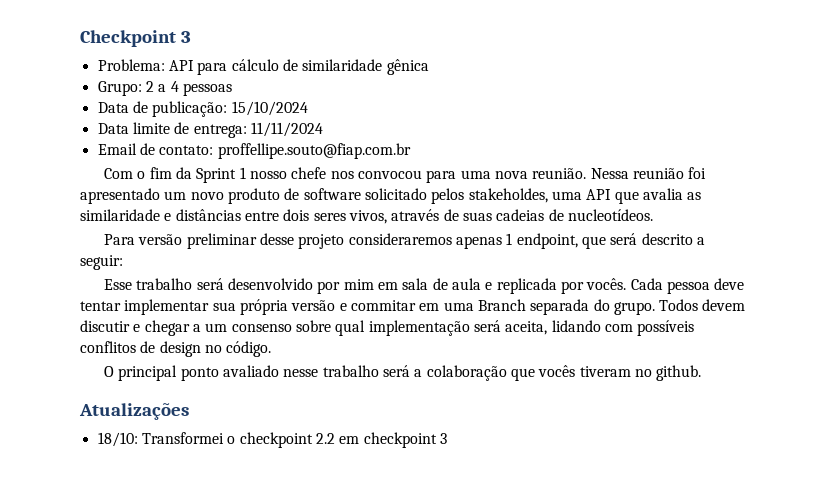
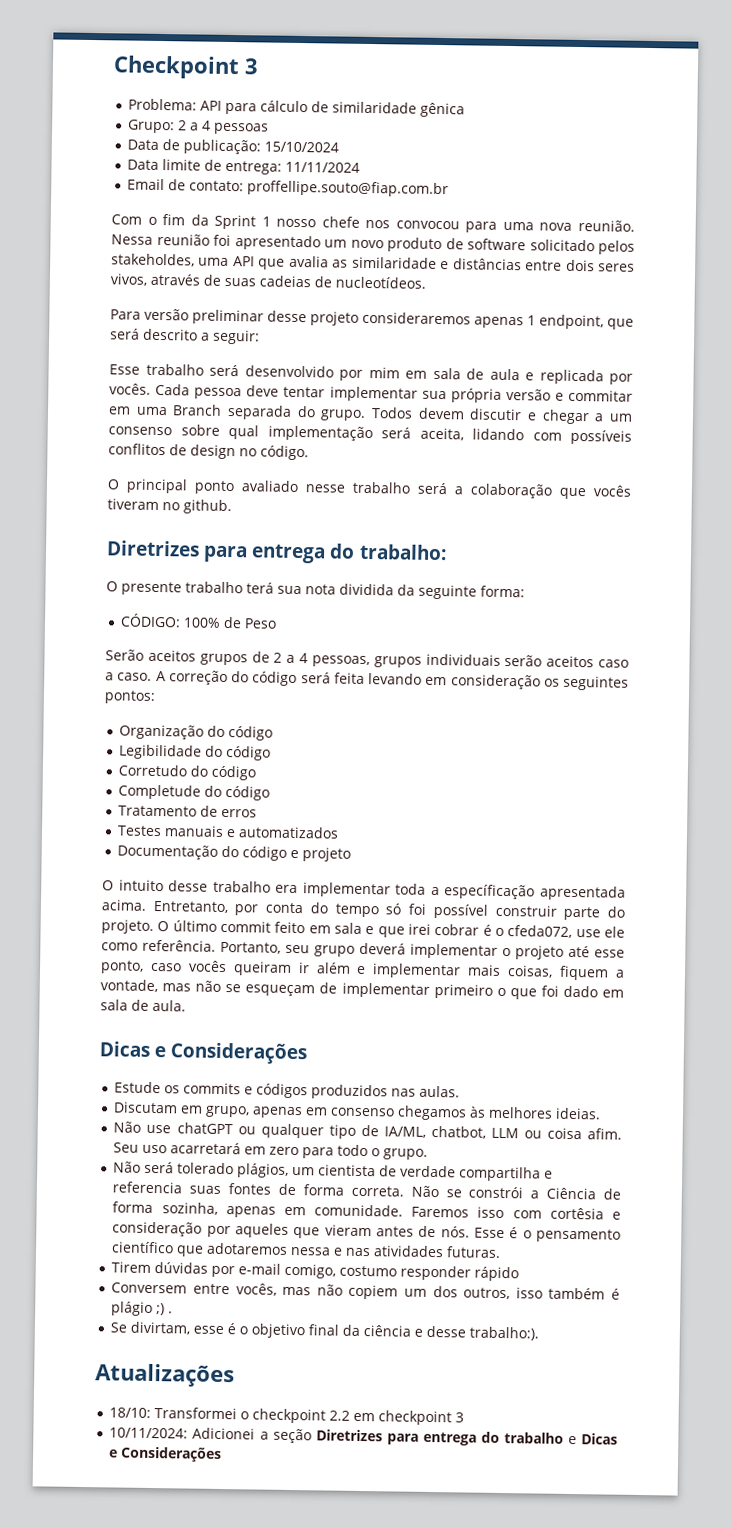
(702, 373) none -> [106,540,447,564] [106,581,525,600] [120,613,278,629] [105,649,629,668] [105,670,629,691] [104,690,156,704] [119,724,274,741] [119,744,272,761] [118,764,257,781] [118,784,271,801] [118,805,258,818] [117,825,340,839] [117,844,352,862] [102,879,626,901] [101,899,626,921] [101,919,625,938] [101,939,625,960] [100,960,626,981] [100,979,624,1000] [100,999,186,1012] [99,1041,308,1065] [114,1081,461,1100] [113,1101,602,1121] [113,1121,623,1140] [113,1142,429,1160] [113,1161,554,1182] [112,1181,621,1200] [112,1201,622,1220] [112,1221,621,1243] [111,1241,502,1258] [111,1261,520,1282] [111,1282,621,1300] [111,1301,174,1317] [110,1321,540,1341] // Diretrizes para entrega do trabalho: // O presente trabalho terá sua nota dividida da seguinte forma: // CÓDIGO: 100% de Peso // Serão aceitos grupos de 2 a 4 pessoas, grupos individuais serão aceitos caso a caso. A correção do código será feita levando em consideração os seguintes pontos: // Organização do código // Legibilidade do código // Corretudo do código // Completude do código // Tratamento de erros // Testes manuais e automatizados // Documentação do código e projeto // O intuito desse trabalho era implementar toda a específicação apresentada acima. Entretanto, por conta do tempo só foi possível construir parte do projeto. O último commit feito em sala e que irei cobrar é o cfeda072, use ele como referência. Portanto, seu grupo deverá implementar o projeto até esse ponto, caso vocês queiram ir além e implementar mais coisas, fiquem a vontade, mas não se esqueçam de implementar primeiro o que foi dado em sala de aula. // Dicas e Considerações // Estude os commits e códigos produzidos nas aulas. // Discutam em grupo, apenas em consenso chegamos às melhores ideias. // Não use chatGPT ou qualquer tipo de IA/ML, chatbot, LLM ou coisa afim. Seu uso acarretará em zero para todo o grupo. // Não será tolerado plágios, um cientista de verdade compartilha e referencia suas fontes de forma correta. Não se constrói a Ciência de forma sozinha, apenas em comunidade. Faremos isso com cortêsia e consideração por aqueles que vieram antes de nós. Esse é o pensamento científico que adotaremos nessa e nas atividades futuras. // Tirem dúvidas por e-mail comigo, costumo responder rápido // Conversem entre vocês, mas não copiem um dos outros, isso também é plágio ;) . // Se divirtam, esse é o objetivo final da ciência e desse trabalho:).
(447, 438) none -> [109,1427,618,1446] [109,1446,223,1463] // 10/11/2024: Adicionei a seção Diretrizes para entrega do trabalho e Dicas e Considerações

